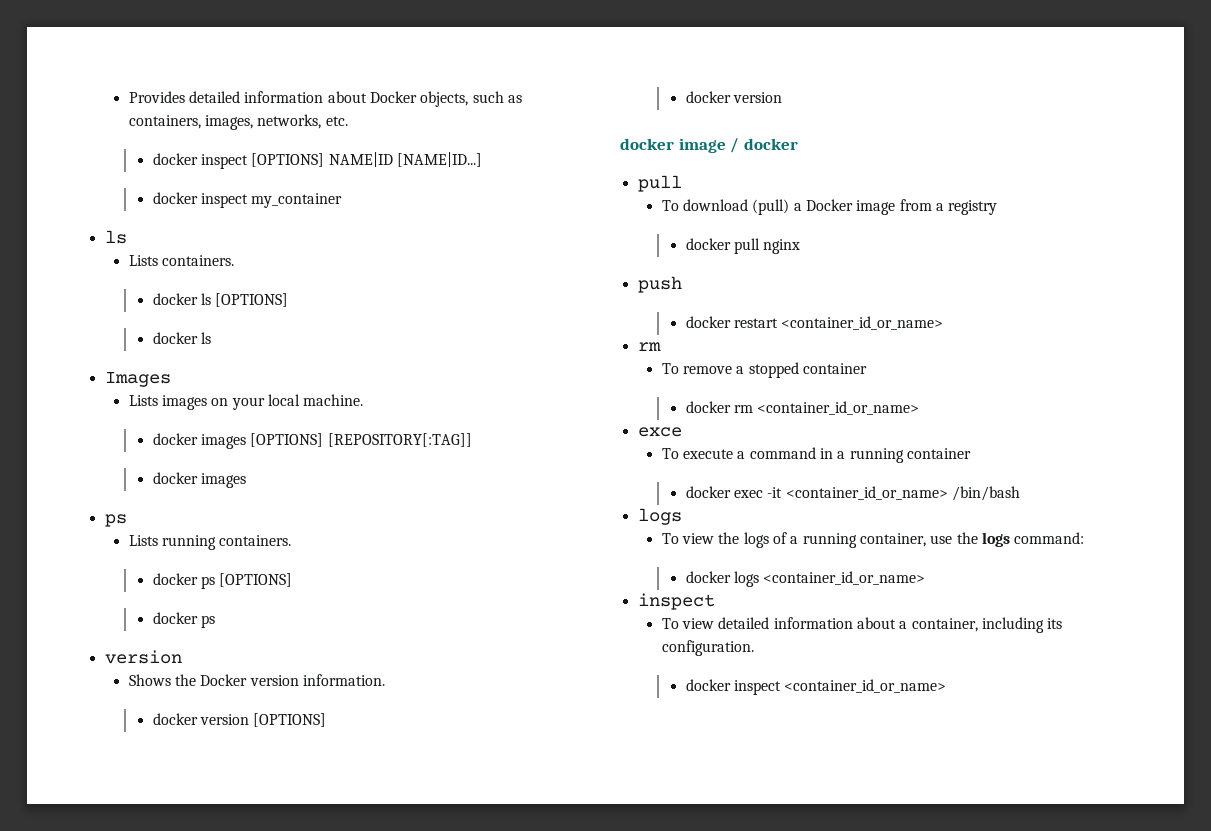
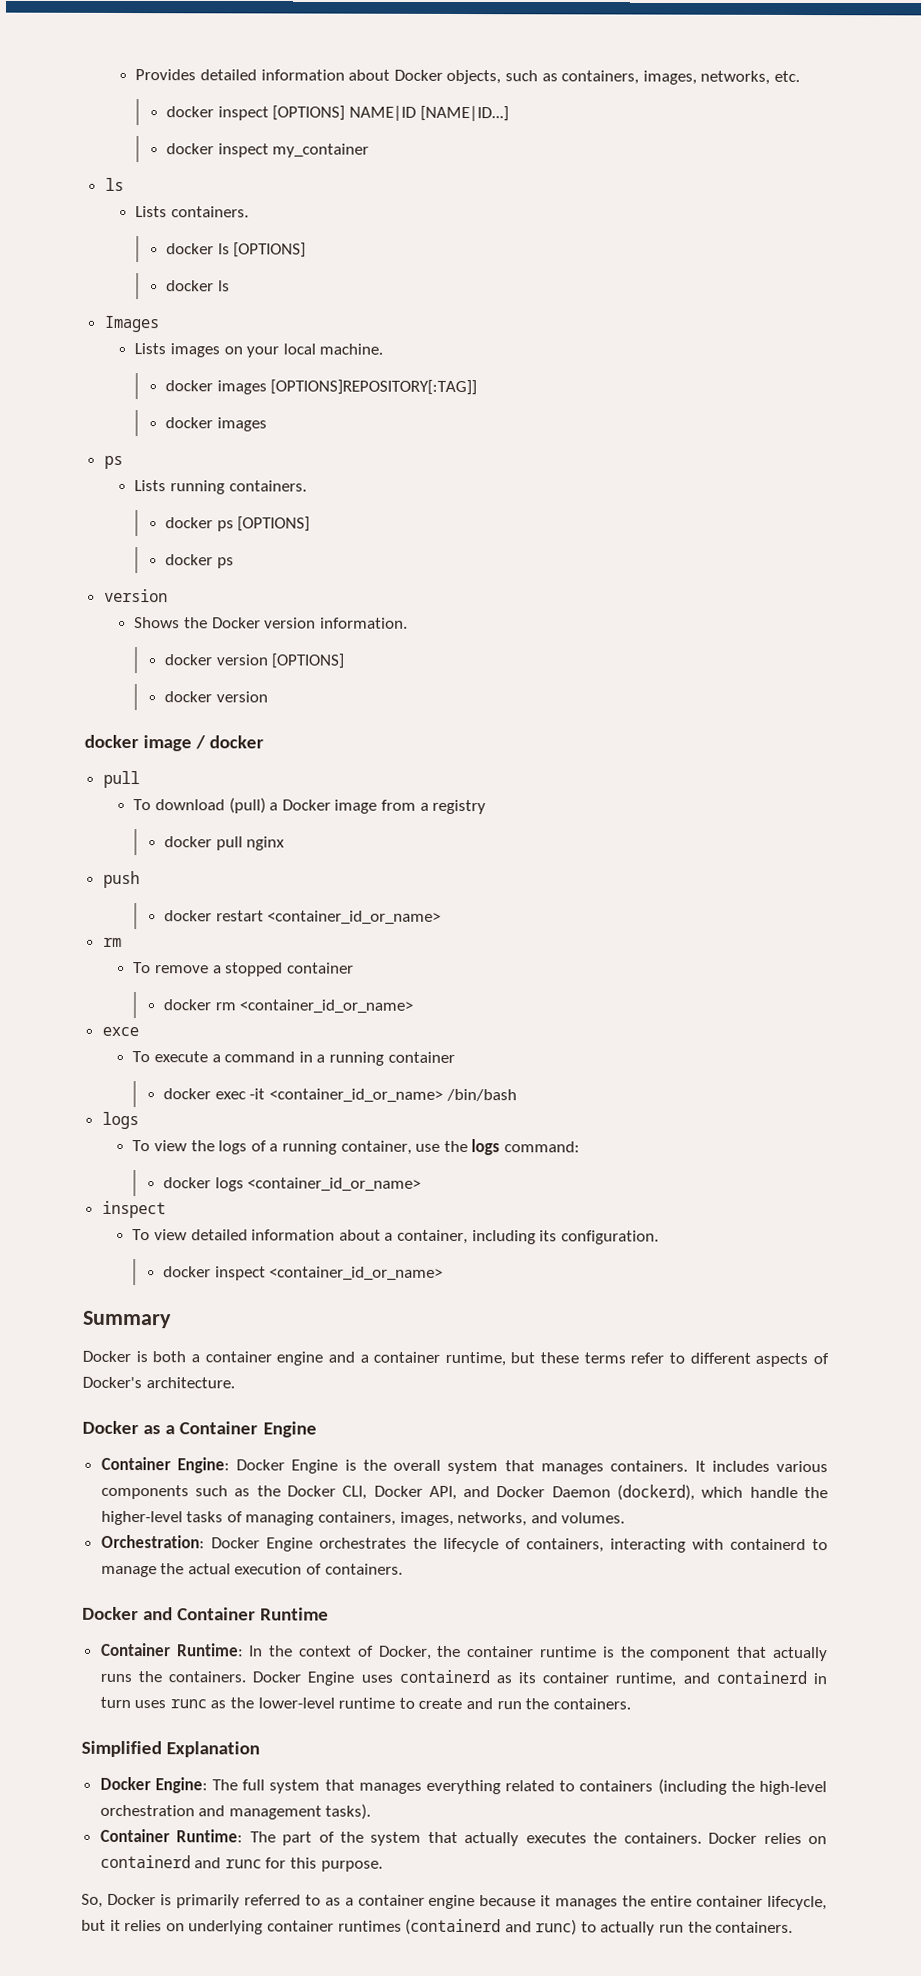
[250,433,472,447] [OPTIONS] [REPOSITORY[:TAG]] -> [270,379,478,396] [OPTIONS]REPOSITORY[:TAG]]
(947, 686) none -> [82,1310,172,1329] [82,1350,829,1368] [82,1376,235,1389] [82,1420,317,1438] [100,1456,828,1475] [100,1484,828,1501] [100,1510,626,1527] [100,1534,828,1553] [100,1563,403,1578] [82,1606,330,1621] [100,1642,828,1662] [99,1669,827,1687] [99,1696,631,1710] [81,1740,261,1758] [99,1776,827,1796] [99,1803,372,1820] [99,1828,828,1847] [99,1854,383,1872] [81,1893,827,1911] [81,1918,794,1936] // Summary // Docker is both a container engine and a container runtime, but these terms refer to different aspects of Docker's architecture. // Docker as a Container Engine // Container Engine: Docker Engine is the overall system that manages containers. It includes various components such as the Docker CLI, Docker API, and Docker Daemon (dockerd), which handle the higher-level tasks of managing containers, images, networks, and volumes. // Orchestration: Docker Engine orchestrates the lifecycle of containers, interacting with containerd to manage the actual execution of containers. // Docker and Container Runtime // Container Runtime: In the context of Docker, the container runtime is the component that actually runs the containers. Docker Engine uses containerd as its container runtime, and containerd in turn uses runc as the lower-level runtime to create and run the containers. // Simplified Explanation // Docker Engine: The full system that manages everything related to containers (including the high-level orchestration and management tasks). // Container Runtime: The part of the system that actually executes the containers. Docker relies on containerd and runc for this purpose. // So, Docker is primarily referred to as a container engine because it manages the entire container lifecycle, but it relies on underlying container runtimes (containerd and runc) to actually run the containers.

